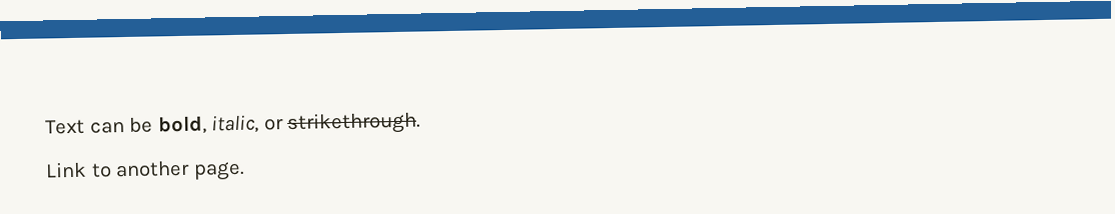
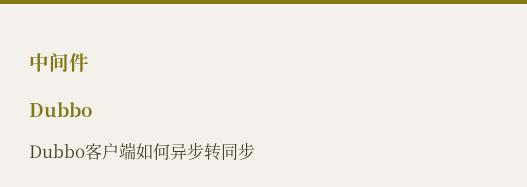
[45,111,422,136] [45,160,245,181] Text can be bold, italic, or strikethrough. // Link to another page. -> [29,53,89,72] [29,102,93,117] [29,142,255,161] 中间件 // Dubbo // Dubbo客户端如何异步转同步

